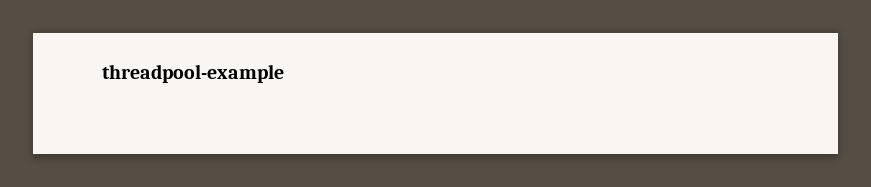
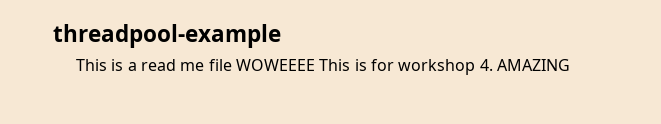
(284, 73) none -> [76,59,570,75] // This is a read me file WOWEEEE This is for workshop 4. AMAZING

